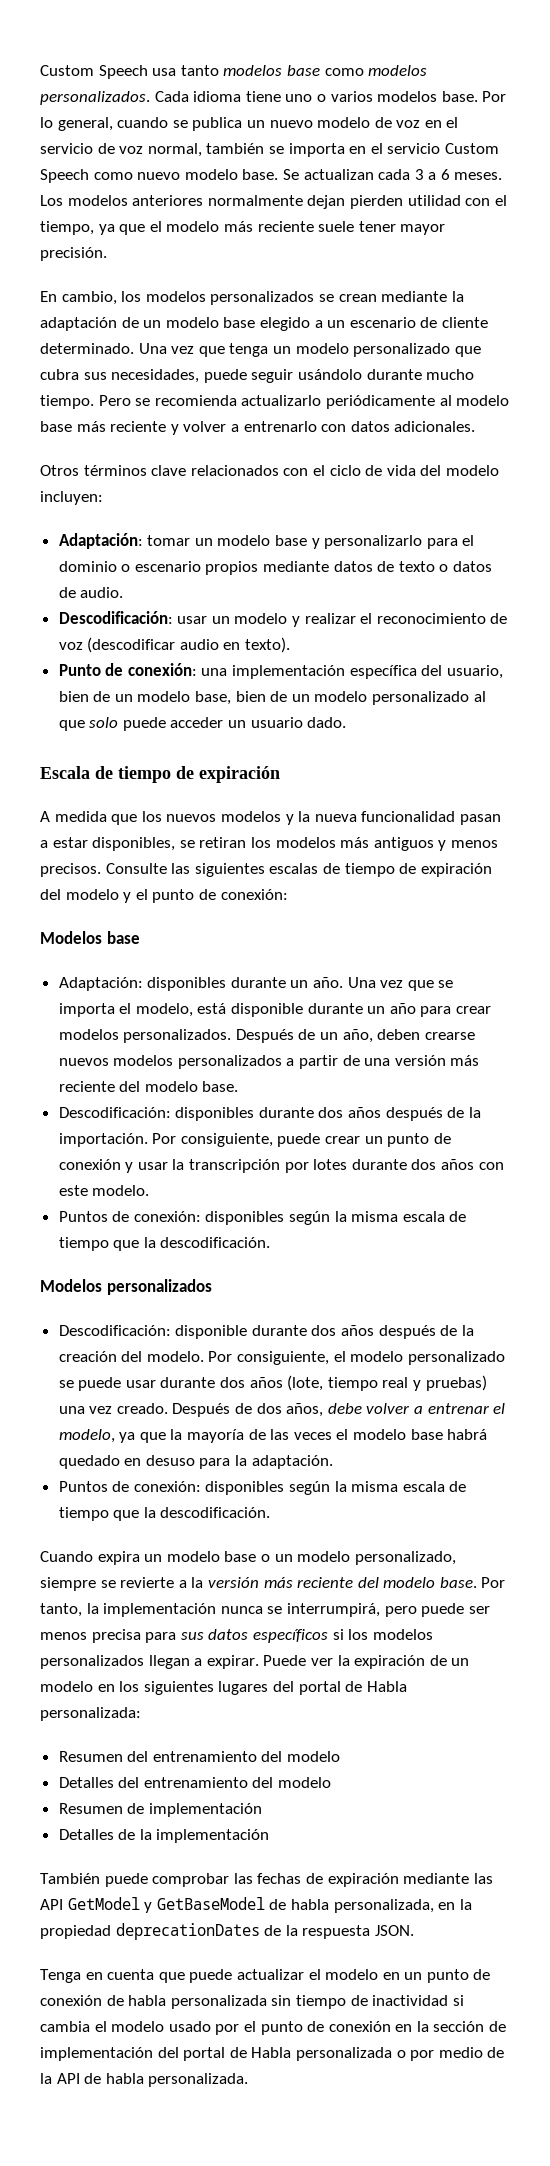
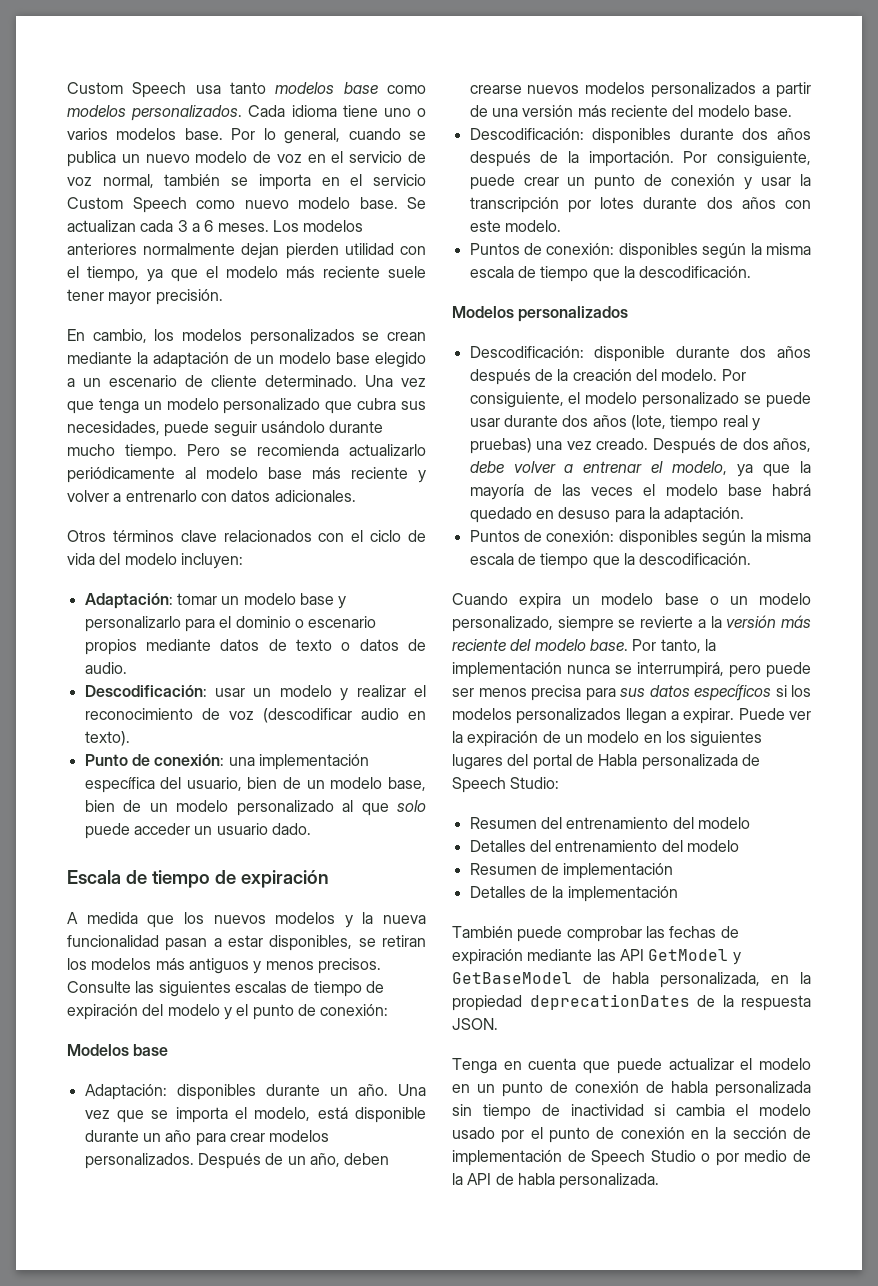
[40,1707,141,1721] personalizada: -> [641,754,760,770] [452,777,560,793] personalizada de Speech Studio:
[157,2047,392,2061] del portal de Habla personalizada -> [567,1150,696,1166] de Speech Studio

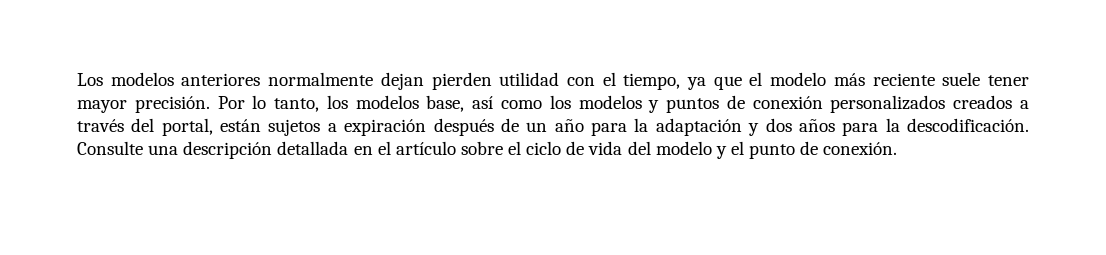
[67,82,426,98] [67,105,427,121] [67,128,426,144] [67,151,426,167] [67,174,427,190] [67,197,426,213] [67,220,269,232] Custom Speech usa tanto modelos base como modelos personalizados. Cada idioma tiene uno o varios modelos base. Por lo general, cuando se publica un nuevo modelo de voz en el servicio de voz normal, también se importa en el servicio Custom Speech como nuevo modelo base. Se actualizan cada 3 a 6 meses. -> (77, 79) none
[67,329,427,345] [67,352,426,368] [67,375,426,387] [67,398,426,414] [67,421,384,437] [67,444,426,460] [67,467,426,483] [67,490,356,502] [67,530,345,542] // En cambio, los modelos personalizados se crean mediante la adaptación de un modelo base elegido a un escenario de cliente determinado. Una vez que tenga un modelo personalizado que cubra sus necesidades, puede seguir usándolo durante mucho tiempo. Pero se recomienda actualizarlo periódicamente al modelo base más reciente y volver a entrenarlo con datos adicionales. // Otros términos clave relacionados con -> [217,95,1030,113] [77,118,1029,136] [77,141,503,159] Por lo tanto, los modelos base, así como los modelos y puntos de conexión personalizados creados a través del portal, están sujetos a expiración después de un año para la adaptación y dos años para la descodificación. Consulte una descripción detallada en el artículo sobre
[180,553,243,569] [84,593,347,609] [84,616,377,632] [84,639,426,655] [84,662,127,674] [84,685,426,701] [84,708,426,723] [84,731,130,746] [84,754,369,770] [84,777,426,793] [84,800,426,816] [84,823,311,839] [67,870,329,888] [67,912,426,928] [67,935,426,951] [67,958,381,974] [67,981,384,997] [67,1004,389,1020] [67,1044,169,1056] [84,1084,426,1100] [84,1107,426,1123] [84,1130,330,1146] [84,1153,390,1169] [469,82,811,98] [469,105,792,117] [469,128,811,144] [469,151,811,167] [469,174,811,190] [469,197,811,213] [469,220,561,232] [469,243,811,259] [469,266,752,282] [452,306,629,322] [469,346,811,362] [469,369,746,385] [469,392,811,408] [469,415,760,431] [469,438,811,454] [469,461,811,477] [469,484,811,500] [469,507,745,523] [469,530,811,546] [469,553,752,569] [452,593,811,609] [452,615,811,632] [452,639,716,653] [452,662,811,678] [452,684,811,701] [452,708,811,724] [452,731,763,747] [452,754,760,770] [452,777,560,793] [469,817,750,829] [469,840,739,852] [469,863,674,879] [469,886,678,902] [452,926,739,942] [452,949,741,965] [452,972,811,988] [452,994,811,1011] [452,1018,498,1030] [452,1058,811,1074] [452,1081,811,1097] [452,1104,811,1120] [452,1127,811,1143] [452,1150,811,1166] [452,1173,660,1189] incluyen: // Adaptación: tomar un modelo base y personalizarlo para el dominio o escenario propios mediante datos de texto o datos de audio. // Descodificación: usar un modelo y realizar el reconocimiento de voz (descodificar audio en texto). // Punto de conexión: una implementación específica del usuario, bien de un modelo base, bien de un modelo personalizado al que solo puede acceder un usuario dado. // Escala de tiempo de expiración // A medida que los nuevos modelos y la nueva funcionalidad pasan a estar disponibles, se retiran los modelos más antiguos y menos precisos. Consulte las siguientes escalas de tiempo de expiración del modelo y el punto de conexión: // Modelos base // Adaptación: disponibles durante un año. Una vez que se importa el modelo, está disponible durante un año para crear modelos personalizados. Después de un año, deben crearse nuevos modelos personalizados a partir de una versión más reciente del modelo base. // Descodificación: disponibles durante dos años después de la importación. Por consiguiente, puede crear un punto de conexión y usar la transcripción por lotes durante dos años con este modelo. // Puntos de conexión: disponibles según la misma escala de tiempo que la descodificación. // Modelos personalizados // Descodificación: disponible durante dos años después de la creación del modelo. Por consiguiente, el modelo personalizado se puede usar durante dos años (lote, tiempo real y pruebas) una vez creado. Después de dos años, debe volver a entrenar el modelo, ya que la mayoría de las veces el modelo base habrá quedado en desuso para la adaptación. // Puntos de conexión: disponibles según la misma escala de tiempo que la descodificación. // Cuando expira un modelo base o un modelo personalizado, siempre se revierte a la versión más reciente del modelo base. Por tanto, la implementación nunca se interrumpirá, pero puede ser menos precisa para sus datos específicos si los modelos personalizados llegan a expirar. Puede ver la expiración de un modelo en los siguientes lugares del portal de Habla personalizada de Speech Studio: // Resumen del entrenamiento del modelo // Detalles del entrenamiento del modelo // Resumen de implementación // Detalles de la implementación // También puede comprobar las fechas de expiración mediante las API GetModel y GetBaseModel de habla personalizada, en la propiedad deprecationDates de la respuesta JSON. // Tenga en cuenta que puede actualizar el modelo en un punto de conexión de habla personalizada sin tiempo de inactividad si cambia el modelo usado por el punto de conexión en la sección de implementación de Speech Studio o por medio de la API de habla personalizada. -> [715,141,898,159] y el punto de conexión.

